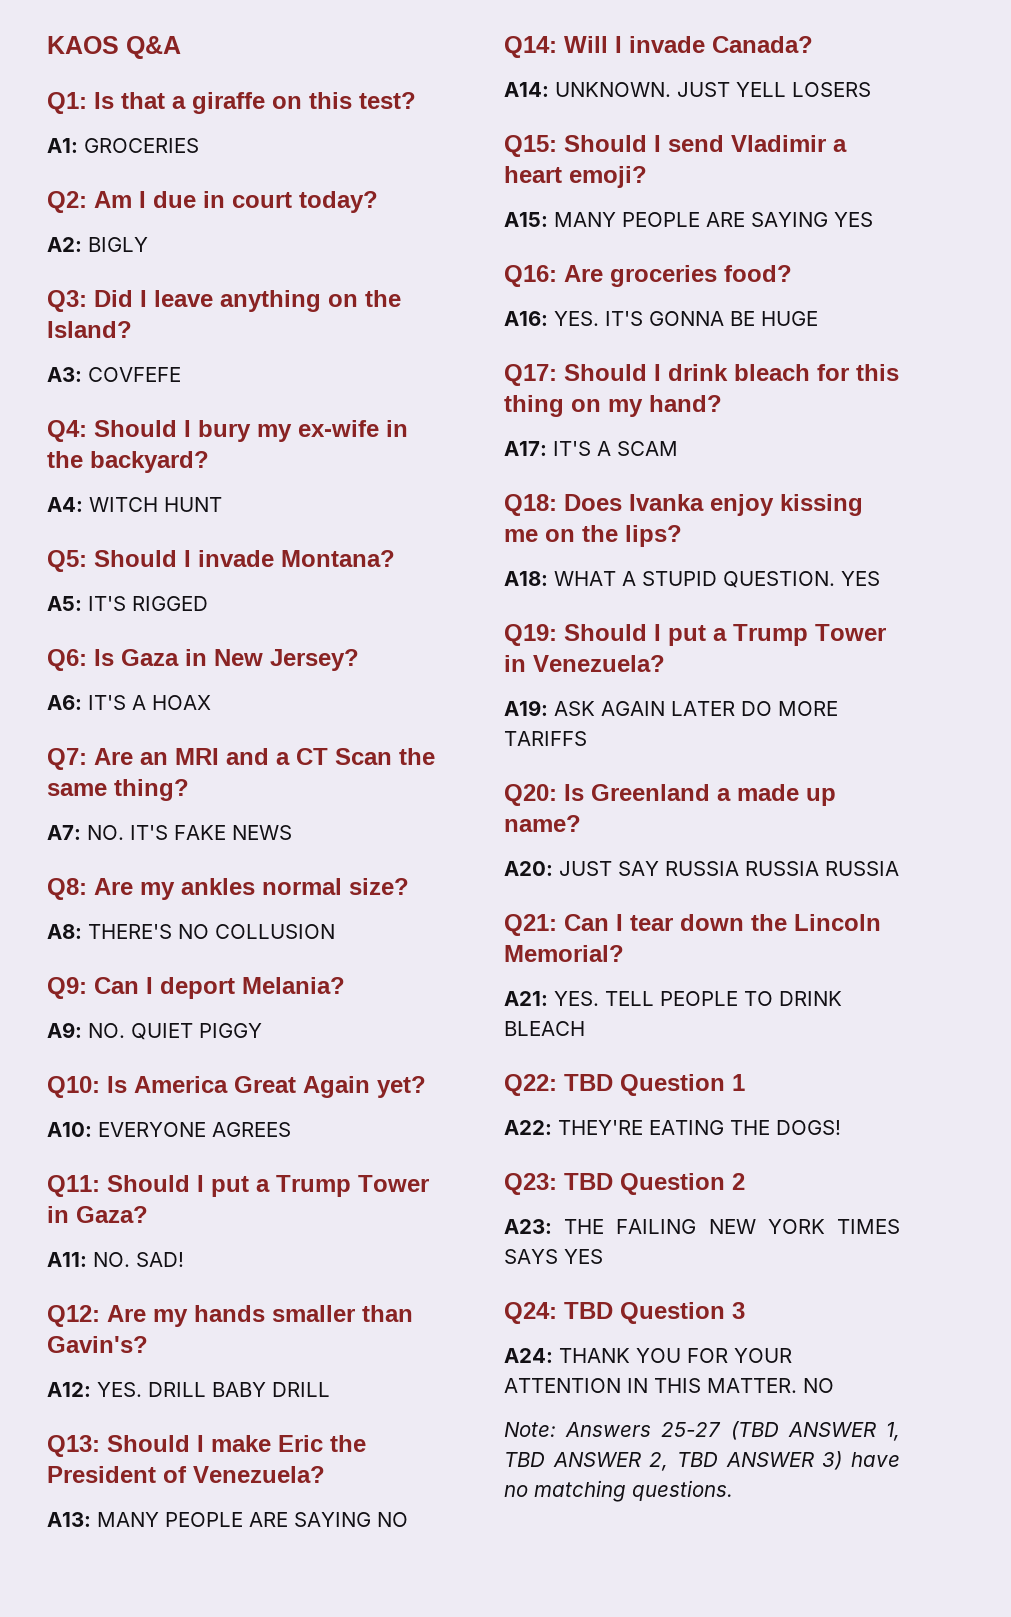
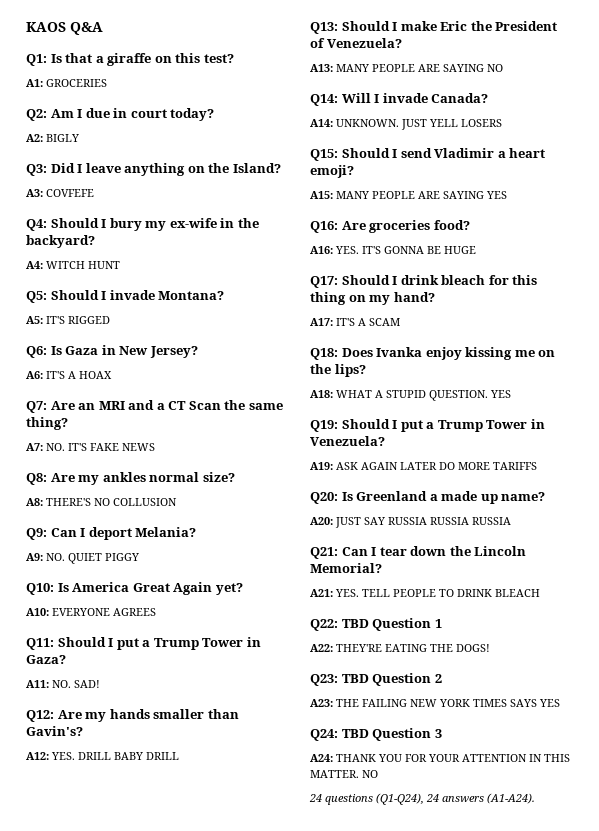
[504,1421,900,1441] [504,1451,900,1471] [504,1480,733,1502] Note: Answers 25-27 (TBD ANSWER 1, TBD ANSWER 2, TBD ANSWER 3) have no matching questions. -> [309,793,535,805] 24 questions (Q1-Q24), 24 answers (A1-A24).

